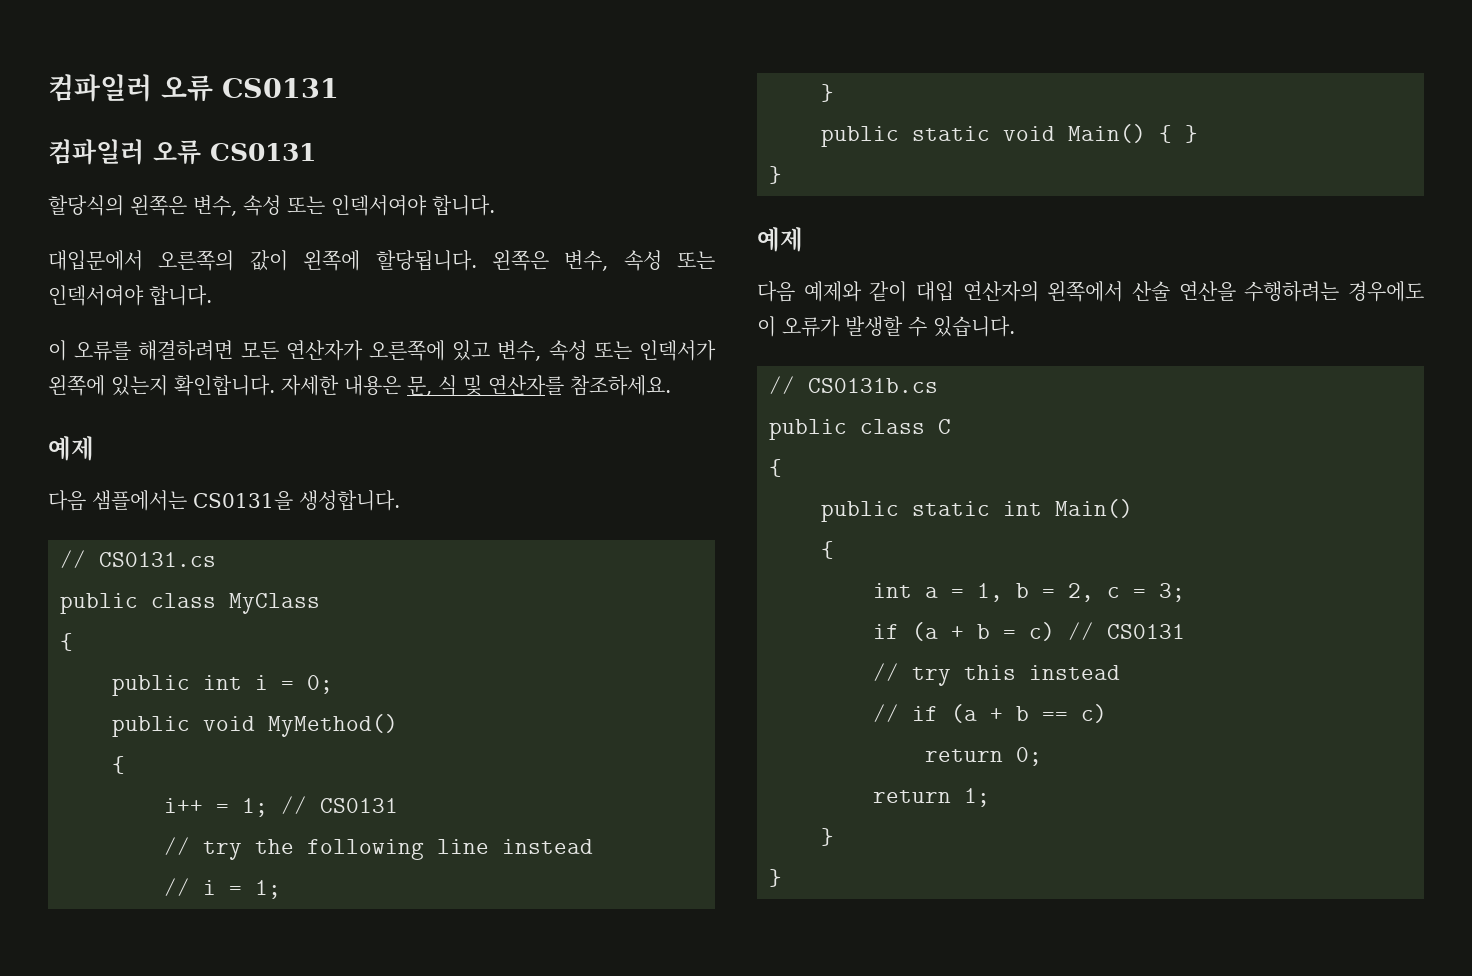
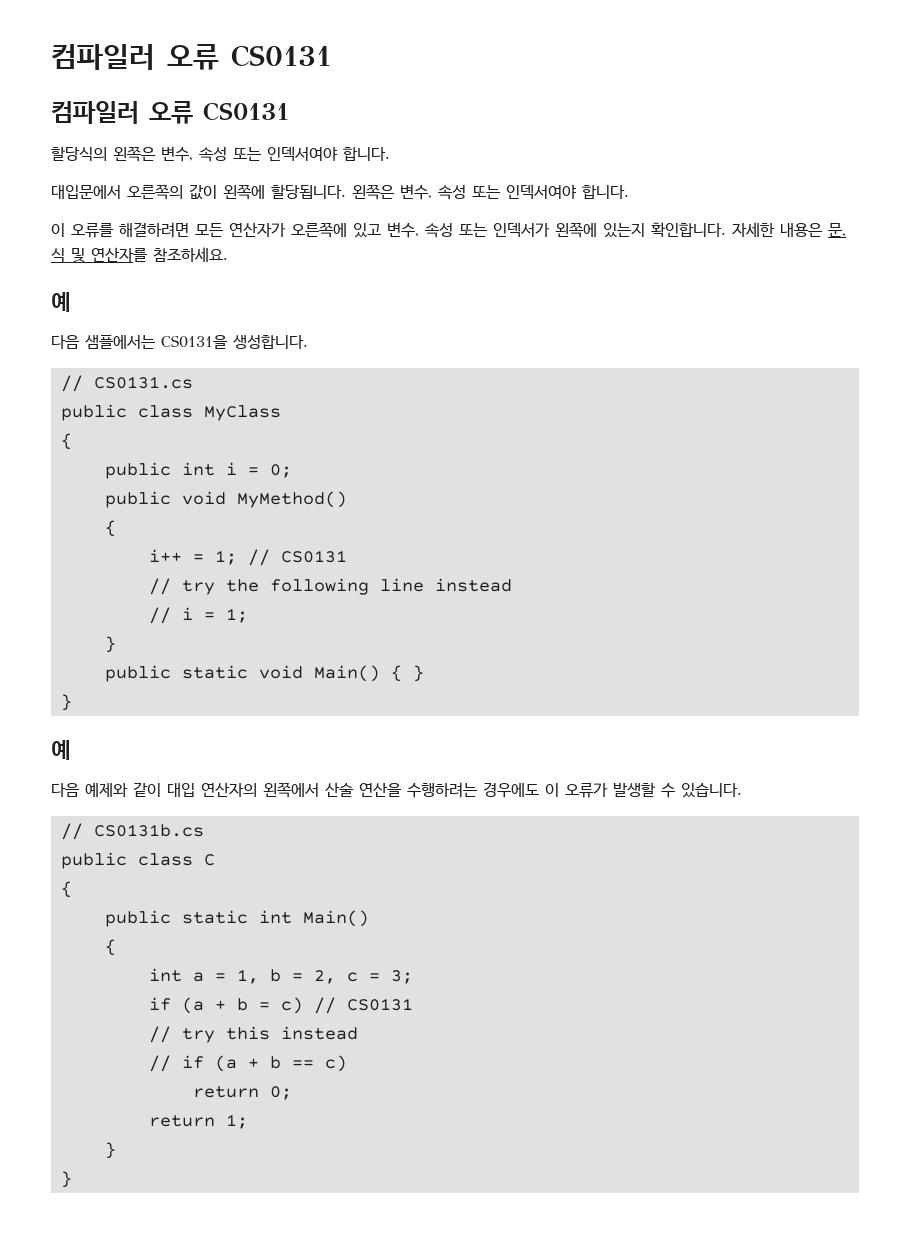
[48,436,94,461] 예제 -> [51,292,71,312] 예
[757,227,803,252] 예제 -> [51,740,71,760] 예

